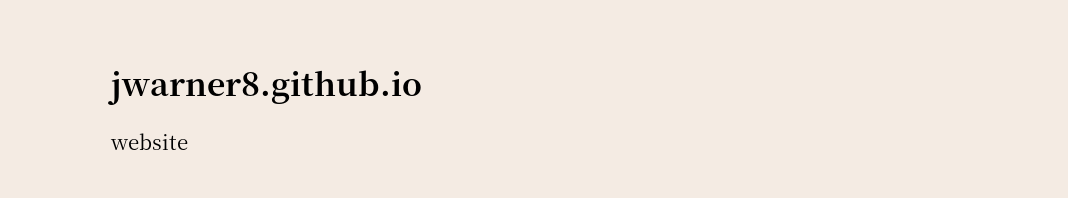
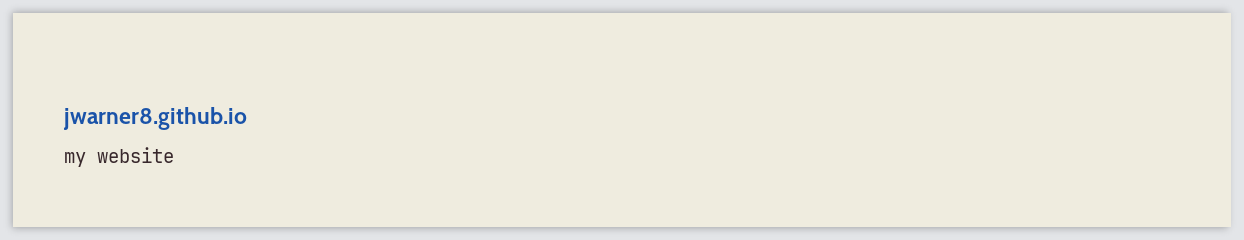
(422, 87) none -> [64,152,86,167] my

